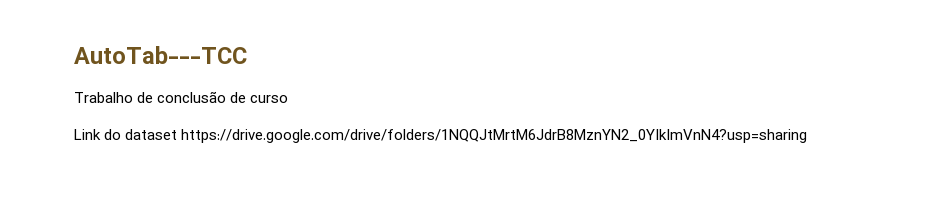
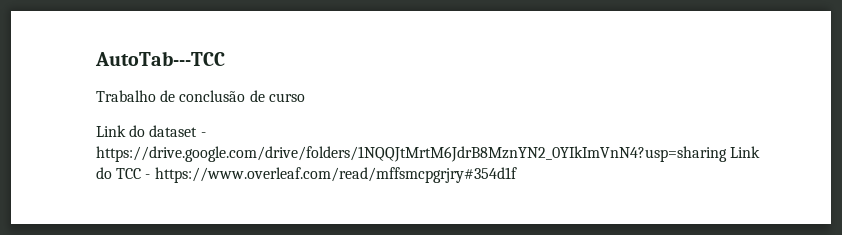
[181,129,808,143] https://drive.google.com/drive/folders/1NQQJtMrtM6JdrB8MznYN2_0YIkImVnN4?usp=sharing -> [200,132,206,137] [96,146,761,162] [96,167,517,183] - https://drive.google.com/drive/folders/1NQQJtMrtM6JdrB8MznYN2_0YIkImVnN4?usp=sharing Link do TCC - https://www.overleaf.com/read/mffsmcpgrjry#354d1f

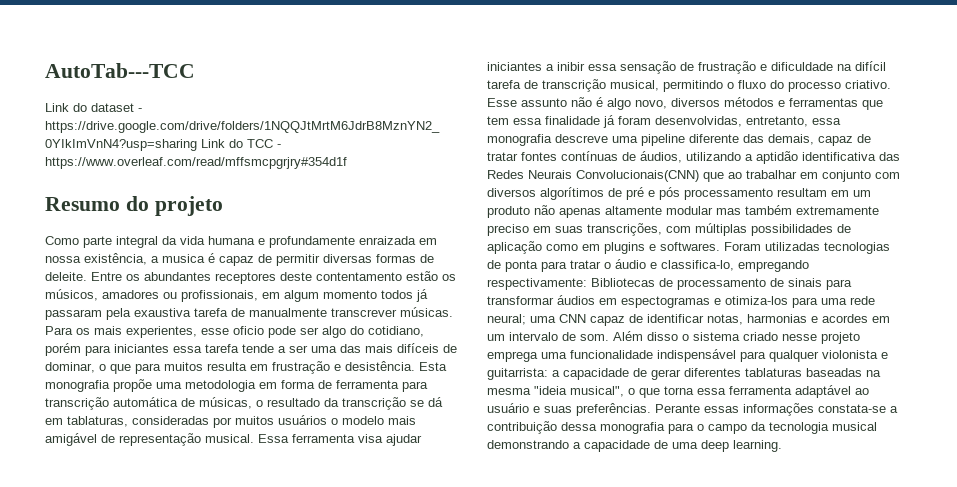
[96,90,305,102] // Trabalho de conclusão de curso -> (195, 70) none
(517, 175) none -> [45,196,223,216] [45,236,437,248] [45,253,434,266] [45,271,456,284] [45,289,428,302] [45,307,453,320] [45,326,424,338] [45,343,457,356] [45,361,447,374] [45,379,428,392] [45,397,443,410] [45,415,416,428] [45,433,422,446] [487,61,886,74] [487,79,891,92] [487,97,883,110] [487,115,841,128] [487,134,871,146] [487,151,900,164] [487,170,900,182] [487,187,871,200] [487,205,879,218] [487,223,851,236] [487,241,890,254] [487,259,809,272] [487,278,852,290] [487,295,875,308] [487,314,890,326] [487,331,860,344] [487,349,888,362] [487,368,881,380] [487,385,869,398] [487,403,898,416] [487,421,877,434] [487,440,782,452] // Resumo do projeto // Como parte integral da vida humana e profundamente enraizada em nossa existência, a musica é capaz de permitir diversas formas de deleite. Entre os abundantes receptores deste contentamento estão os músicos, amadores ou profissionais, em algum momento todos já passaram pela exaustiva tarefa de manualmente transcrever músicas. Para os mais experientes, esse oficio pode ser algo do cotidiano, porém para iniciantes essa tarefa tende a ser uma das mais difíceis de dominar, o que para muitos resulta em frustração e desistência. Esta monografia propõe uma metodologia em forma de ferramenta para transcrição automática de músicas, o resultado da transcrição se dá em tablaturas, consideradas por muitos usuários o modelo mais amigável de representação musical. Essa ferramenta visa ajudar iniciantes a inibir essa sensação de frustração e dificuldade na difícil tarefa de transcrição musical, permitindo o fluxo do processo criativo. Esse assunto não é algo novo, diversos métodos e ferramentas que tem essa finalidade já foram desenvolvidas, entretanto, essa monografia descreve uma pipeline diferente das demais, capaz de tratar fontes contínuas de áudios, utilizando a aptidão identificativa das Redes Neurais Convolucionais(CNN) que ao trabalhar em conjunto com diversos algorítimos de pré e pós processamento resultam em um produto não apenas altamente modular mas também extremamente preciso em suas transcrições, com múltiplas possibilidades de aplicação como em plugins e softwares. Foram utilizadas tecnologias de ponta para tratar o áudio e classifica-lo, empregando respectivamente: Bibliotecas de processamento de sinais para transformar áudios em espectogramas e otimiza-los para uma rede neural; uma CNN capaz de identificar notas, harmonias e acordes em um intervalo de som. Além disso o sistema criado nesse projeto emprega uma funcionalidade indispensável para qualquer violonista e guitarrista: a capacidade de gerar diferentes tablaturas baseadas na mesma "ideia musical", o que torna essa ferramenta adaptável ao usuário e suas preferências. Perante essas informações constata-se a contribuição dessa monografia para o campo da tecnologia musical demonstrando a capacidade de uma deep learning.

